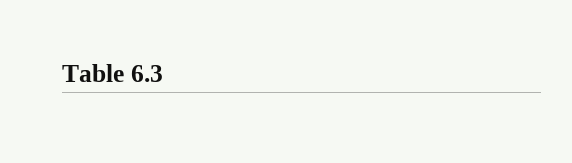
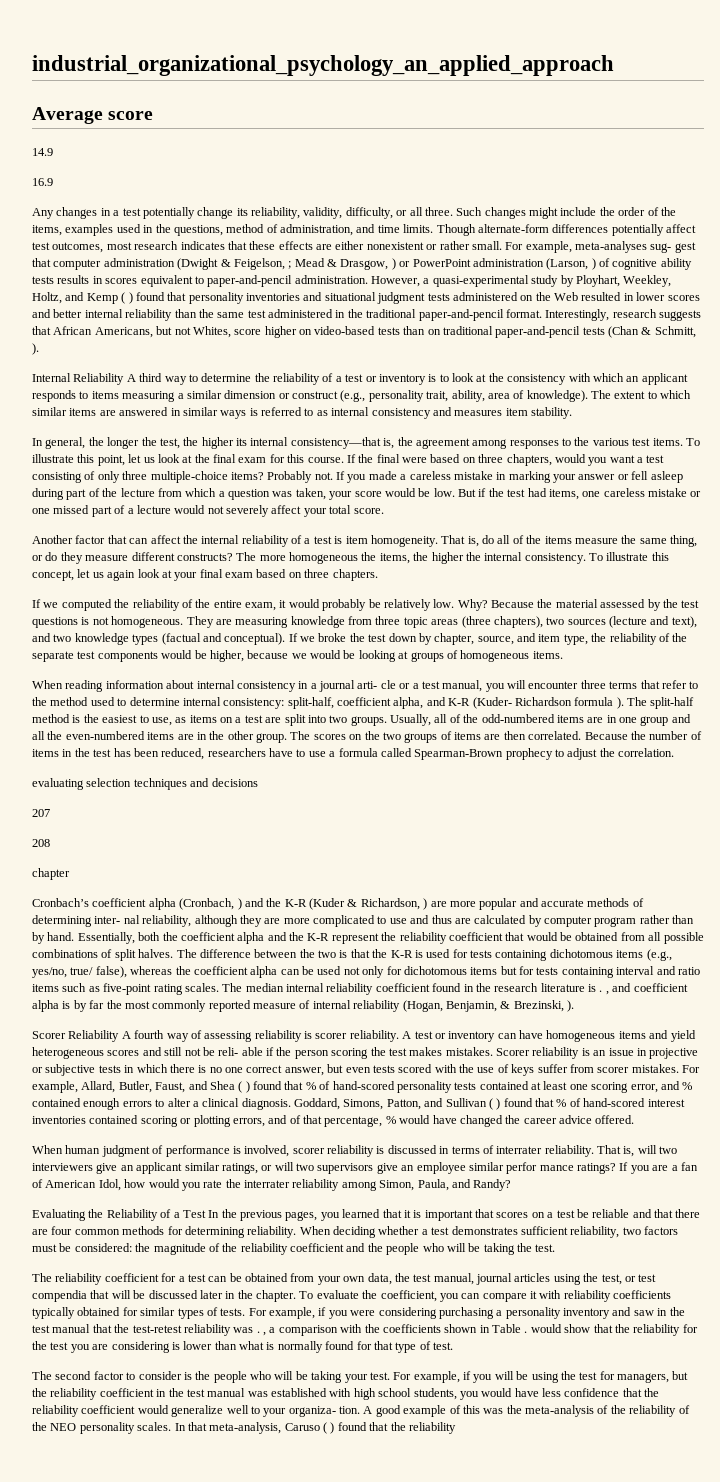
[62,64,163,82] Table 6.3 -> [32,55,614,76] [32,107,154,124] [32,148,53,156] [32,178,53,186] [32,207,676,219] [32,224,696,236] [32,241,696,253] [32,258,692,270] [32,275,672,287] [32,292,700,304] [32,309,701,321] [32,326,696,338] [32,343,39,355] [32,373,688,385] [32,390,692,402] [32,407,572,419] [32,437,700,449] [32,454,665,466] [32,471,683,483] [32,488,702,500] [32,505,384,517] [32,535,697,547] [32,552,669,564] [32,569,378,581] [32,599,700,611] [32,616,697,628] [32,633,688,645] [32,650,563,662] [32,680,699,692] [32,697,695,709] [32,714,691,726] [32,731,702,743] [32,748,675,760] [32,778,258,790] [32,809,50,817] [32,839,50,847] [32,868,70,880] [32,898,644,910] [32,915,695,927] [32,932,704,944] [32,949,672,961] [32,966,700,978] [32,983,688,995] [32,1000,574,1012] [32,1030,696,1042] [32,1047,699,1059] [32,1064,700,1076] [32,1081,693,1093] [32,1098,685,1110] [32,1115,635,1127] [32,1145,678,1157] [32,1162,698,1174] [32,1179,512,1191] [32,1209,701,1221] [32,1226,678,1238] [32,1243,556,1255] [32,1273,657,1285] [32,1290,672,1302] [32,1307,685,1319] [32,1324,698,1336] [32,1341,453,1353] [32,1371,689,1383] [32,1388,660,1400] [32,1405,690,1417] [32,1422,456,1434] industrial_organizational_psychology_an_applied_approach // Average score // 14.9 // 16.9 // Any changes in a test potentially change its reliability, validity, difficulty, or all three. Such changes might include the order of the items, examples used in the questions, method of administration, and time limits. Though alternate-form differences potentially affect test outcomes, most research indicates that these effects are either nonexistent or rather small. For example, meta-analyses sug- gest that computer administration (Dwight & Feigelson, ; Mead & Drasgow, ) or PowerPoint administration (Larson, ) of cognitive ability tests results in scores equivalent to paper-and-pencil administration. However, a quasi-experimental study by Ployhart, Weekley, Holtz, and Kemp ( ) found that personality inventories and situational judgment tests administered on the Web resulted in lower scores and better internal reliability than the same test administered in the traditional paper-and-pencil format. Interestingly, research suggests that African Americans, but not Whites, score higher on video-based tests than on traditional paper-and-pencil tests (Chan & Schmitt, ). // Internal Reliability A third way to determine the reliability of a test or inventory is to look at the consistency with which an applicant responds to items measuring a similar dimension or construct (e.g., personality trait, ability, area of knowledge). The extent to which similar items are answered in similar ways is referred to as internal consistency and measures item stability. // In general, the longer the test, the higher its internal consistency—that is, the agreement among responses to the various test items. To illustrate this point, let us look at the final exam for this course. If the final were based on three chapters, would you want a test consisting of only three multiple-choice items? Probably not. If you made a careless mistake in marking your answer or fell asleep during part of the lecture from which a question was taken, your score would be low. But if the test had items, one careless mistake or one missed part of a lecture would not severely affect your total score. // Another factor that can affect the internal reliability of a test is item homogeneity. That is, do all of the items measure the same thing, or do they measure different constructs? The more homogeneous the items, the higher the internal consistency. To illustrate this concept, let us again look at your final exam based on three chapters. // If we computed the reliability of the entire exam, it would probably be relatively low. Why? Because the material assessed by the test questions is not homogeneous. They are measuring knowledge from three topic areas (three chapters), two sources (lecture and text), and two knowledge types (factual and conceptual). If we broke the test down by chapter, source, and item type, the reliability of the separate test components would be higher, because we would be looking at groups of homogeneous items. // When reading information about internal consistency in a journal arti- cle or a test manual, you will encounter three terms that refer to the method used to determine internal consistency: split-half, coefficient alpha, and K-R (Kuder- Richardson formula ). The split-half method is the easiest to use, as items on a test are split into two groups. Usually, all of the odd-numbered items are in one group and all the even-numbered items are in the other group. The scores on the two groups of items are then correlated. Because the number of items in the test has been reduced, researchers have to use a formula called Spearman-Brown prophecy to adjust the correlation. // evaluating selection techniques and decisions // 207 // 208 // chapter // Cronbach’s coefficient alpha (Cronbach, ) and the K-R (Kuder & Richardson, ) are more popular and accurate methods of determining inter- nal reliability, although they are more complicated to use and thus are calculated by computer program rather than by hand. Essentially, both the coefficient alpha and the K-R represent the reliability coefficient that would be obtained from all possible combinations of split halves. The difference between the two is that the K-R is used for tests containing dichotomous items (e.g., yes/no, true/ false), whereas the coefficient alpha can be used not only for dichotomous items but for tests containing interval and ratio items such as five-point rating scales. The median internal reliability coefficient found in the research literature is . , and coefficient alpha is by far the most commonly reported measure of internal reliability (Hogan, Benjamin, & Brezinski, ). // Scorer Reliability A fourth way of assessing reliability is scorer reliability. A test or inventory can have homogeneous items and yield heterogeneous scores and still not be reli- able if the person scoring the test makes mistakes. Scorer reliability is an issue in projective or subjective tests in which there is no one correct answer, but even tests scored with the use of keys suffer from scorer mistakes. For example, Allard, Butler, Faust, and Shea ( ) found that % of hand-scored personality tests contained at least one scoring error, and % contained enough errors to alter a clinical diagnosis. Goddard, Simons, Patton, and Sullivan ( ) found that % of hand-scored interest inventories contained scoring or plotting errors, and of that percentage, % would have changed the career advice offered. // When human judgment of performance is involved, scorer reliability is discussed in terms of interrater reliability. That is, will two interviewers give an applicant similar ratings, or will two supervisors give an employee similar perfor mance ratings? If you are a fan of American Idol, how would you rate the interrater reliability among Simon, Paula, and Randy? // Evaluating the Reliability of a Test In the previous pages, you learned that it is important that scores on a test be reliable and that there are four common methods for determining reliability. When deciding whether a test demonstrates sufficient reliability, two factors must be considered: the magnitude of the reliability coefficient and the people who will be taking the test. // The reliability coefficient for a test can be obtained from your own data, the test manual, journal articles using the test, or test compendia that will be discussed later in the chapter. To evaluate the coefficient, you can compare it with reliability coefficients typically obtained for similar types of tests. For example, if you were considering purchasing a personality inventory and saw in the test manual that the test-retest reliability was . , a comparison with the coefficients shown in Table . would show that the reliability for the test you are considering is lower than what is normally found for that type of test. // The second factor to consider is the people who will be taking your test. For example, if you will be using the test for managers, but the reliability coefficient in the test manual was established with high school students, you would have less confidence that the reliability coefficient would generalize well to your organiza- tion. A good example of this was the meta-analysis of the reliability of the NEO personality scales. In that meta-analysis, Caruso ( ) found that the reliability

